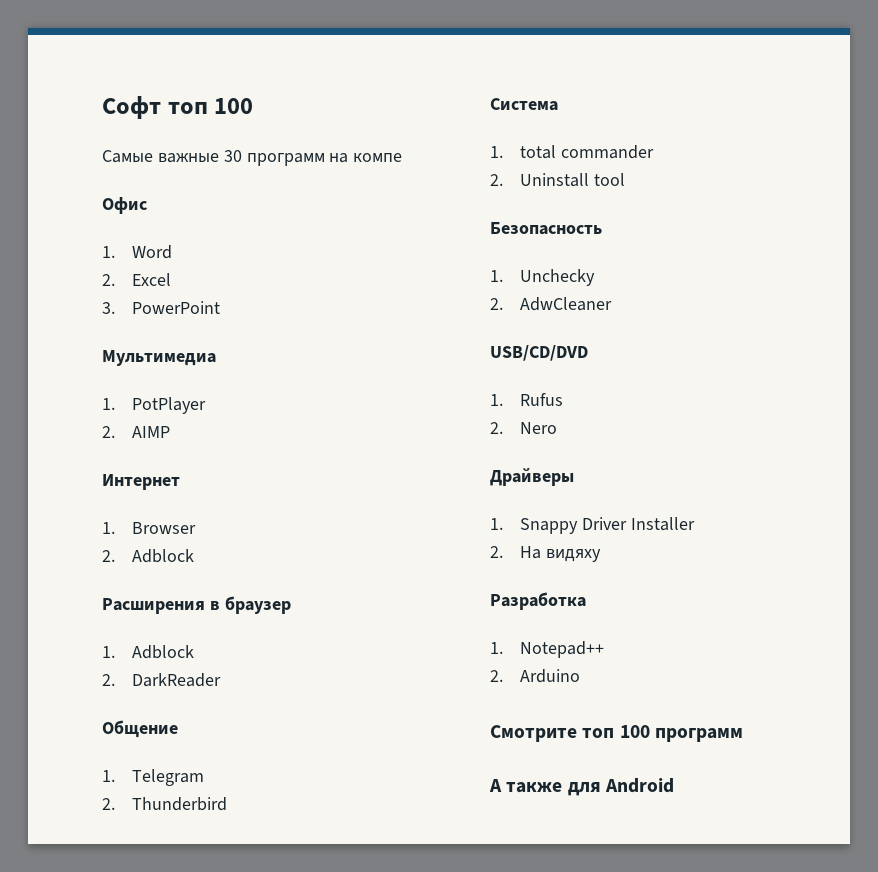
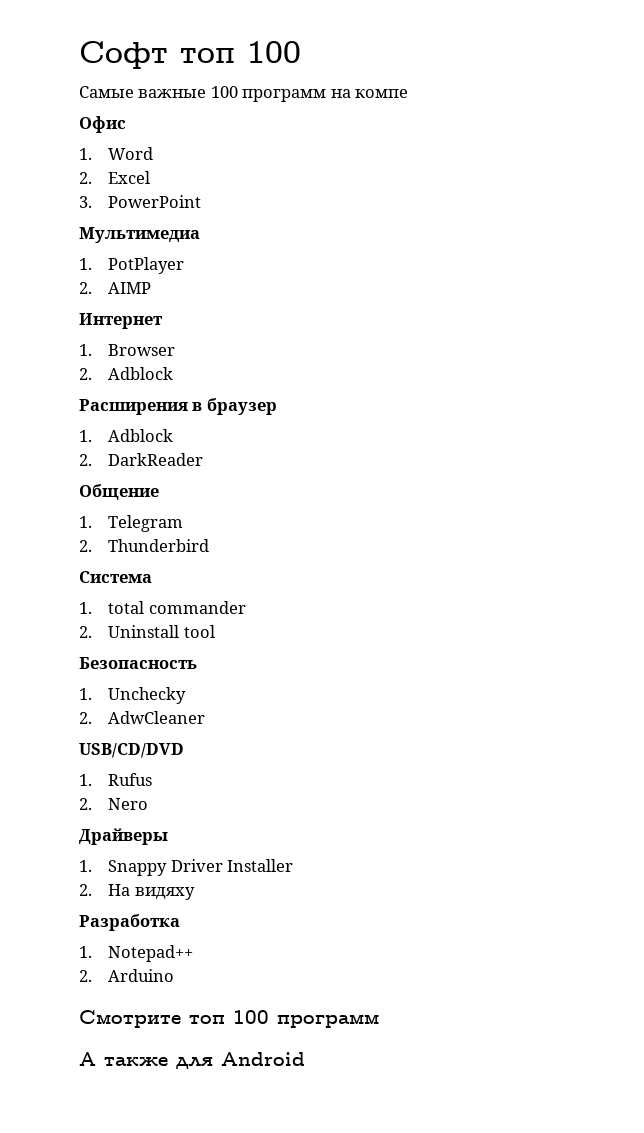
[223,150,242,162] 30 -> [210,86,238,98] 100

